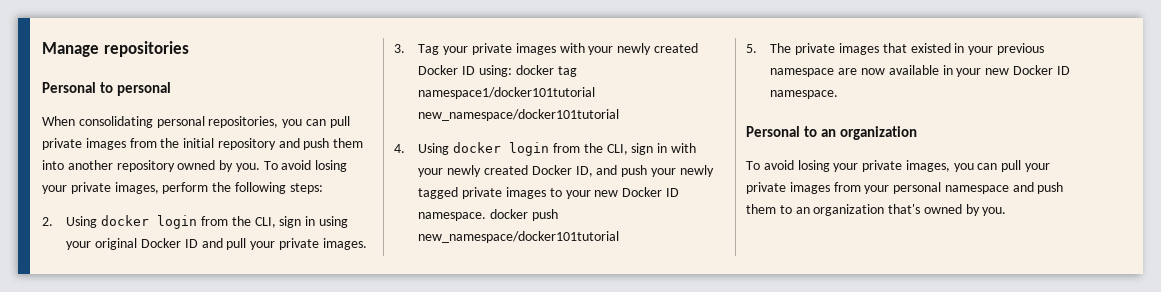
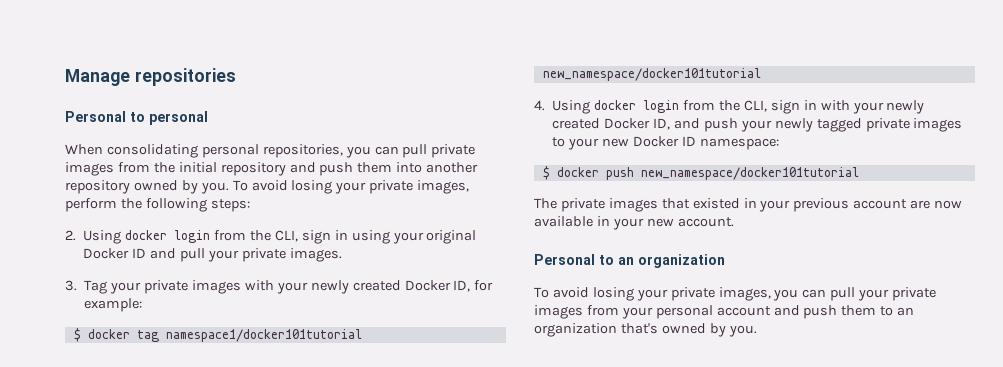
[462,65,513,77] ID using: -> [453,280,494,292] [84,298,143,312] [73,328,81,342] ID, for example: // $
[418,212,487,221] namespace. -> [699,138,779,150] [542,166,550,180] namespace: // $
[746,44,757,53] 5. -> (859, 173) none
[770,68,835,77] namespace -> [853,199,908,209] account
[1012,65,1070,75] [770,90,839,99] Docker ID namespace. -> [677,217,734,227] account.
[944,185,1009,194] namespace -> [716,306,771,316] account

